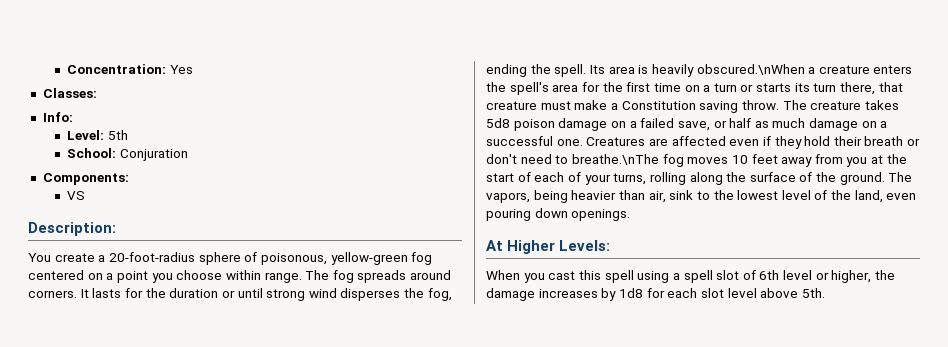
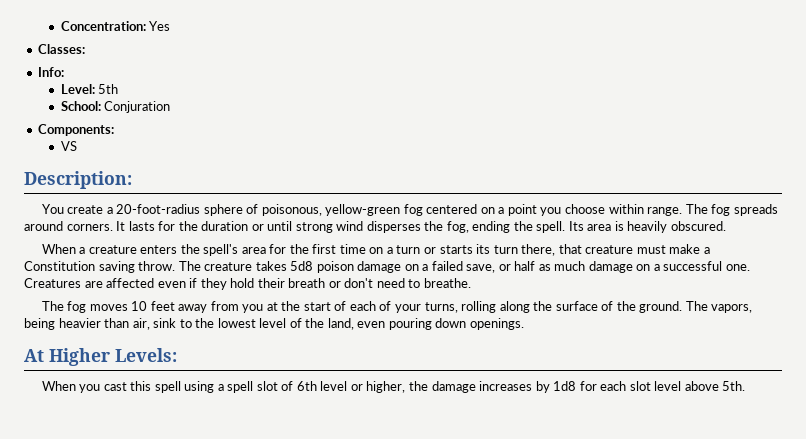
[696,64,805,75] obscured.\nWhen -> [670,221,726,231] [41,244,76,254] obscured. // When
[571,154,659,165] breathe.\nThe -> [423,278,471,288] [41,301,64,311] breathe. // The

